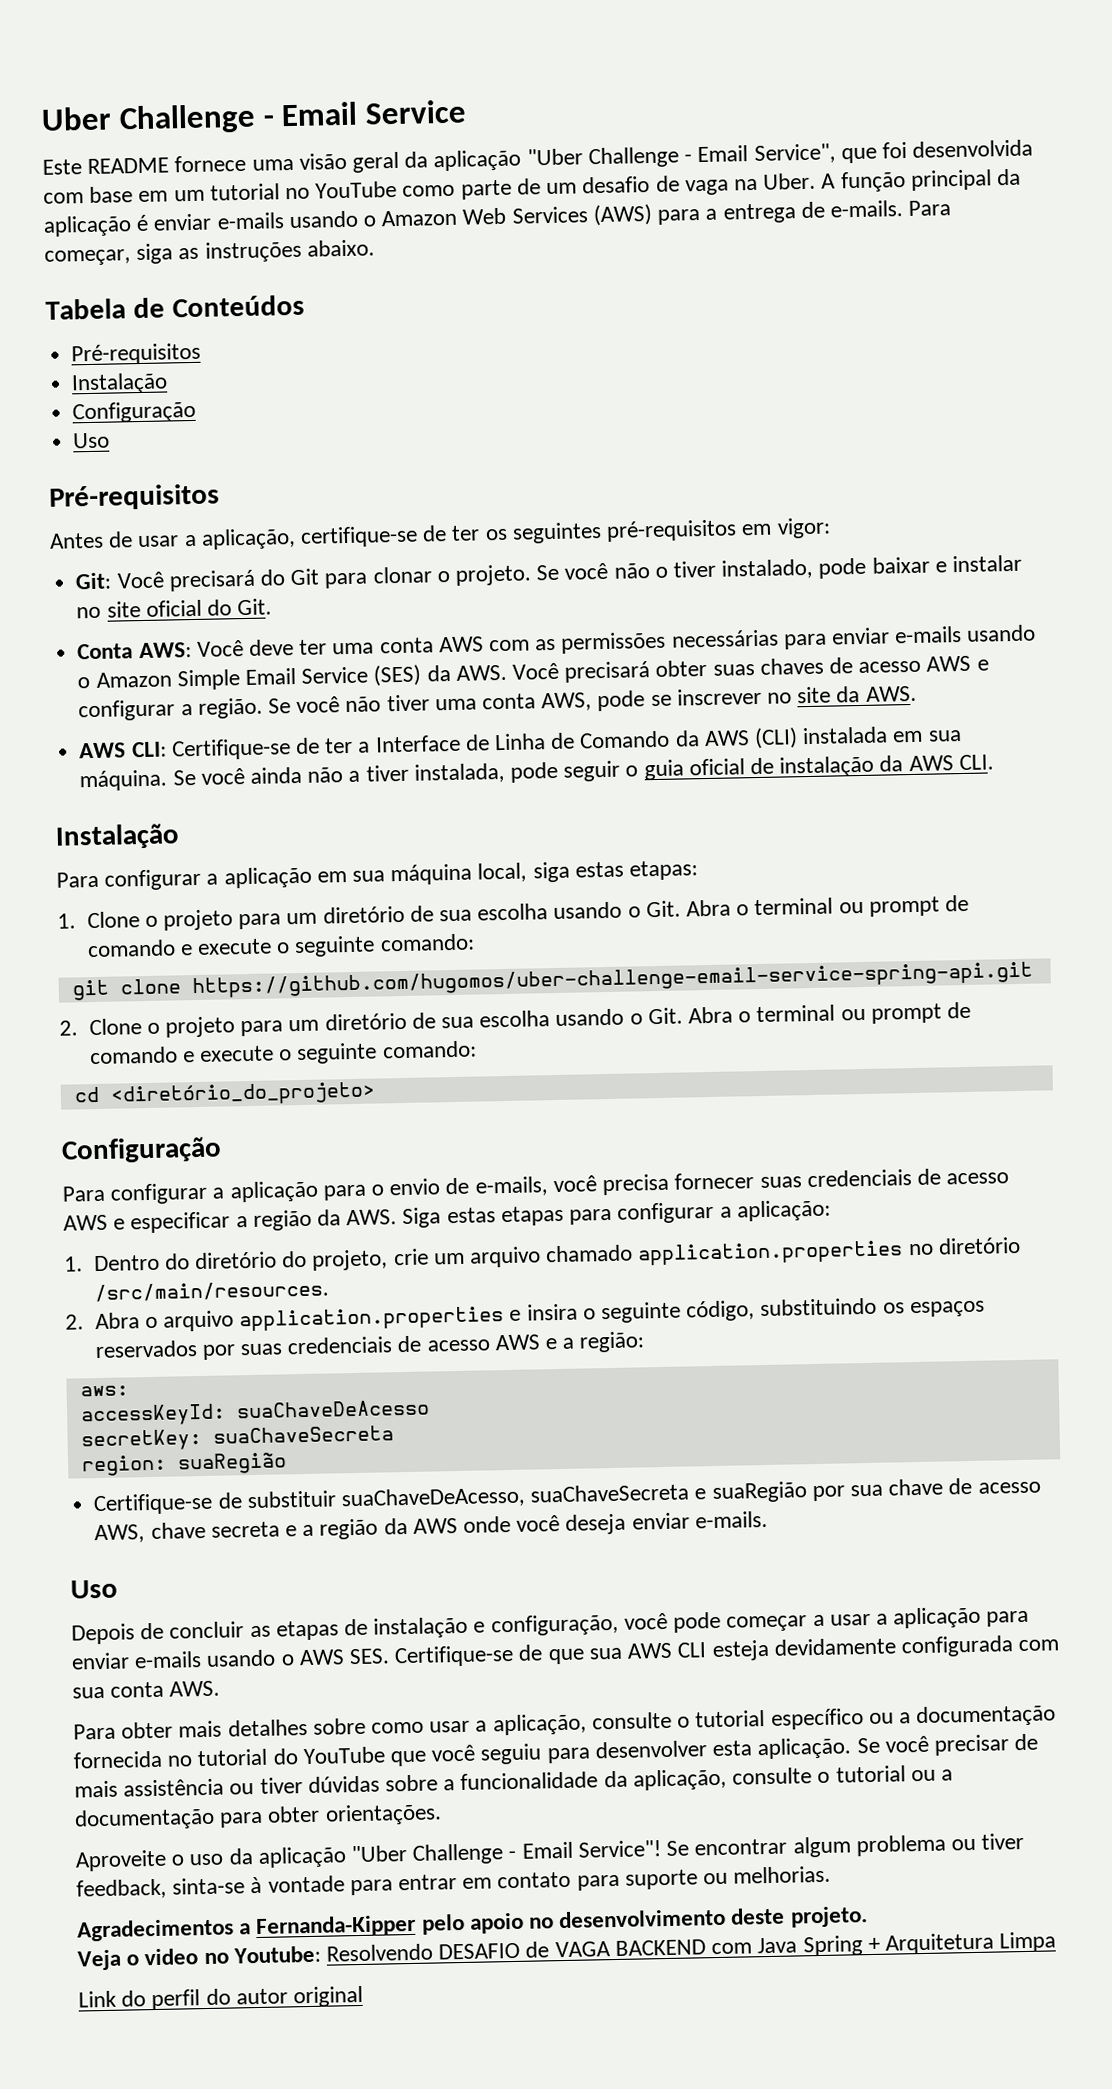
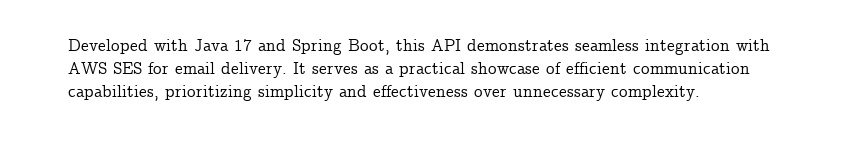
[41,99,467,135] [42,139,1034,175] [43,168,1021,204] [43,200,952,237] [44,239,375,266] [45,294,305,320] [71,342,202,366] [71,372,169,395] [72,400,197,424] [72,432,111,449] [49,483,220,511] [49,517,831,550] [75,554,1023,592] [76,598,273,619] [77,624,1037,660] [77,655,989,691] [78,685,917,722] [79,726,962,761] [79,754,994,792] [55,823,180,850] [56,860,699,891] [57,894,970,931] [86,933,475,958] [71,961,1033,1001] [59,1001,972,1038] [88,1040,477,1065] [73,1081,376,1107] [61,1136,222,1164] [62,1168,1010,1205] [63,1199,831,1234] [64,1236,1021,1272] [93,1280,329,1303] [65,1297,985,1332] [94,1331,646,1360] [79,1385,129,1397] [79,1399,430,1427] [80,1425,394,1452] [80,1452,287,1477] [93,1477,1041,1516] [94,1510,768,1544] [70,1579,118,1599] [71,1606,1030,1645] [71,1635,1060,1670] [72,1680,221,1699] [73,1704,1057,1740] [73,1733,1039,1769] [74,1765,953,1798] [74,1803,442,1831] [75,1832,1025,1872] [76,1865,832,1900] [77,1906,868,1942] [77,1931,1057,1971] [78,1985,364,2011] Uber Challenge - Email Service // Este README fornece uma visão geral da aplicação "Uber Challenge - Email Service", que foi desenvolvida com base em um tutorial no YouTube como parte de um desafio de vaga na Uber. A função principal da aplicação é enviar e-mails usando o Amazon Web Services (AWS) para a entrega de e-mails. Para começar, siga as instruções abaixo. // Tabela de Conteúdos // Pré-requisitos // Instalação // Configuração // Uso // Pré-requisitos // Antes de usar a aplicação, certifique-se de ter os seguintes pré-requisitos em vigor: // Git: Você precisará do Git para clonar o projeto. Se você não o tiver instalado, pode baixar e instalar no site oficial do Git. // Conta AWS: Você deve ter uma conta AWS com as permissões necessárias para enviar e-mails usando o Amazon Simple Email Service (SES) da AWS. Você precisará obter suas chaves de acesso AWS e configurar a região. Se você não tiver uma conta AWS, pode se inscrever no site da AWS. // AWS CLI: Certifique-se de ter a Interface de Linha de Comando da AWS (CLI) instalada em sua máquina. Se você ainda não a tiver instalada, pode seguir o guia oficial de instalação da AWS CLI. // Instalação // Para configurar a aplicação em sua máquina local, siga estas etapas: // 1. Clone o projeto para um diretório de sua escolha usando o Git. Abra o terminal ou prompt de comando e execute o seguinte comando: // git clone https://github.com/hugomos/uber-challenge-email-service-spring-api.git // 2. Clone o projeto para um diretório de sua escolha usando o Git. Abra o terminal ou prompt de comando e execute o seguinte comando: // cd <diretório_do_projeto> // Configuração // Para configurar a aplicação para o envio de e-mails, você precisa fornecer suas credenciais de acesso AWS e especificar a região da AWS. Siga estas etapas para configurar a aplicação: // 1. Dentro do diretório do projeto, crie um arquivo chamado application.properties no diretório /src/main/resources. // 2. Abra o arquivo application.properties e insira o seguinte código, substituindo os espaços reservados por suas credenciais de acesso AWS e a região: // aws: // accessKeyId: suaChaveDeAcesso // secretKey: suaChaveSecreta // region: suaRegião // Certifique-se de substituir suaChaveDeAcesso, suaChaveSecreta e suaRegião por sua chave de acesso AWS, chave secreta e a região da AWS onde você deseja enviar e-mails. // Uso // Depois de concluir as etapas de instalação e configuração, você pode começar a usar a aplicação para enviar e-mails usando o AWS SES. Certifique-se de que sua AWS CLI esteja devidamente configurada com sua conta AWS. // Para obter mais detalhes sobre como usar a aplicação, consulte o tutorial específico ou a documentação fornecida no tutorial do YouTube que você seguiu para desenvolver esta aplicação. Se você precisar de mais assistência ou tiver dúvidas sobre a funcionalidade da aplicação, consulte o tutorial ou a documentação para obter orientações. // Aproveite o uso da aplicação "Uber Challenge - Email Service"! Se encontrar algum problema ou tiver feedback, sinta-se à vontade para entrar em contato para suporte ou melhorias. // Agradecimentos a Fernanda-Kipper pelo apoio no desenvolvimento deste projeto. // Veja o video no Youtube: Resolvendo DESAFIO de VAGA BACKEND com Java Spring + Arquitetura Limpa // Link do perfil do autor original -> [68,39,770,55] [68,62,750,78] [68,85,700,101] Developed with Java 17 and Spring Boot, this API demonstrates seamless integration with AWS SES for email delivery. It serves as a practical showcase of efficient communication capabilities, prioritizing simplicity and effectiveness over unnecessary complexity.

